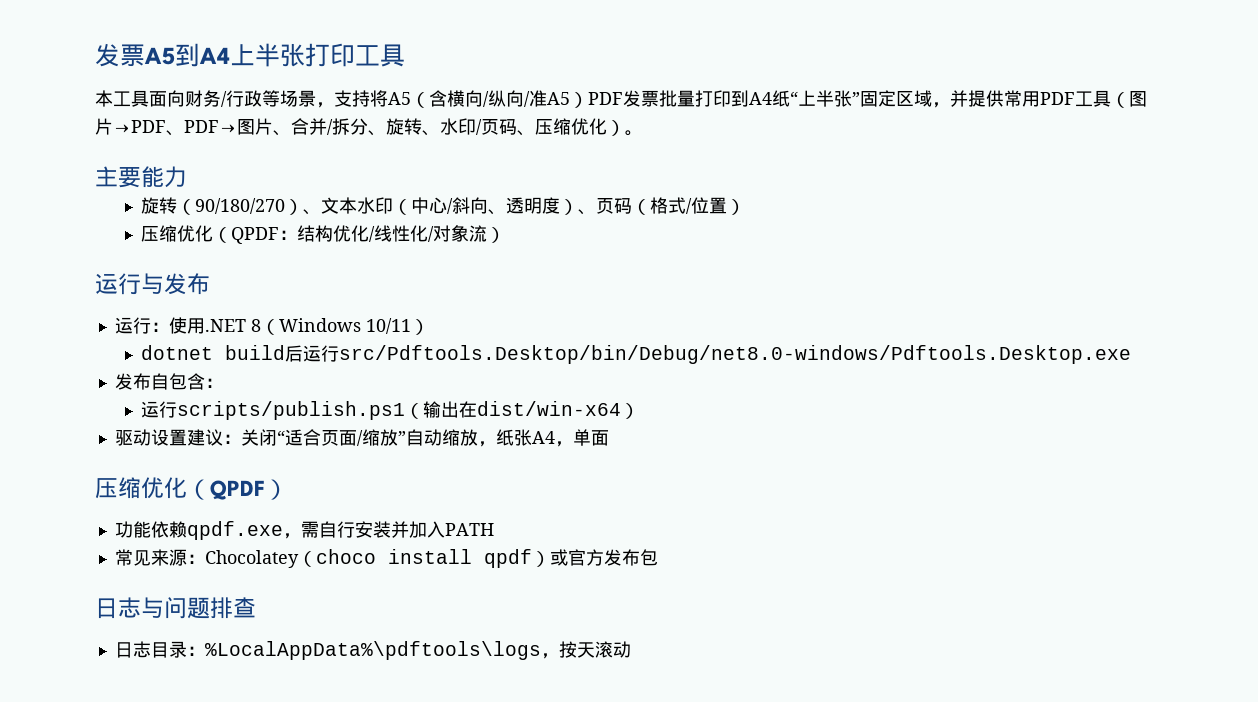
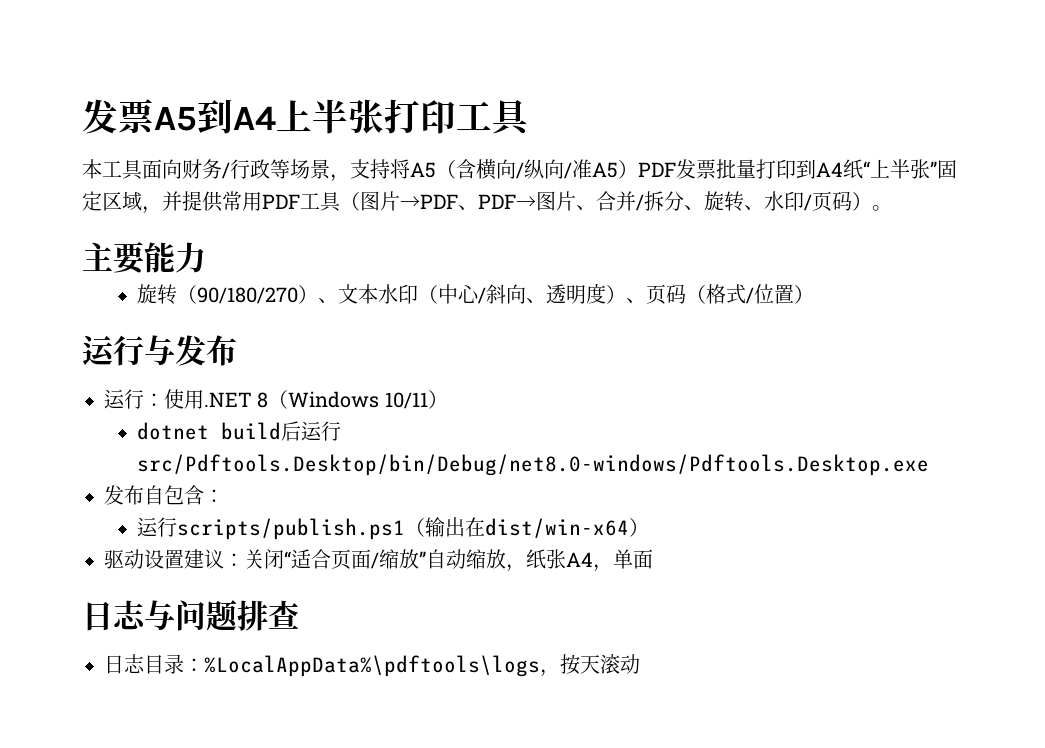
[517,118,607,136] 、压缩优化 -> (852, 201) none
[141,225,506,244] // 压缩优化（QPDF：结构优化/线性化/对象流） -> (815, 294) none
[95,477,288,500] [114,521,494,540] [114,549,658,568] // 压缩优化（QPDF） // 功能依赖qpdf.exe，需自行安装并加入PATH // 常见来源：Chocolatey（choco install qpdf）或官方发布包 -> (653, 559) none

